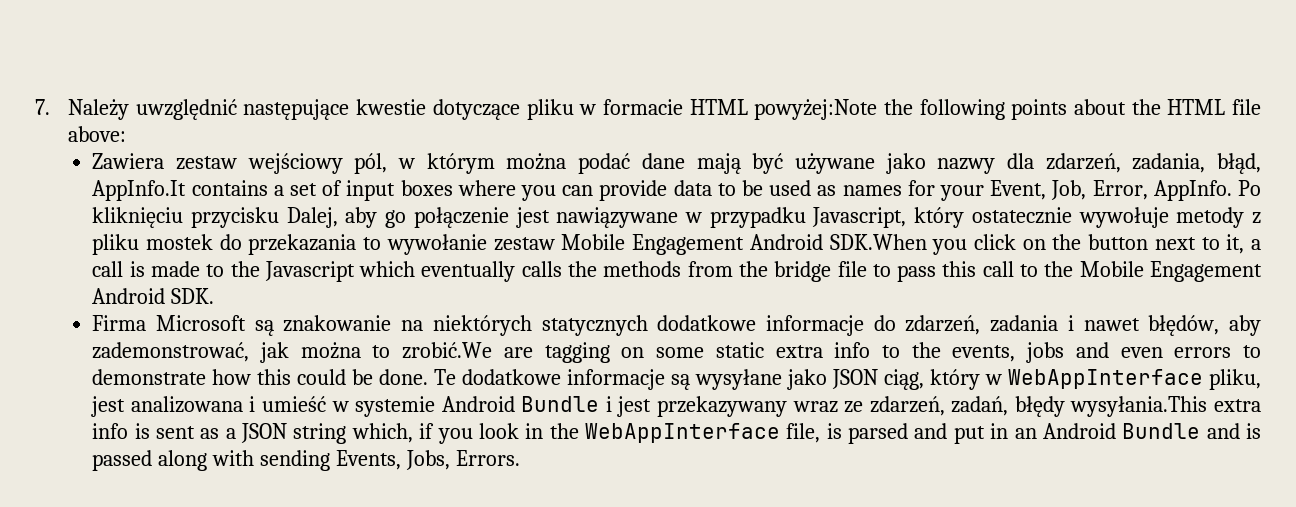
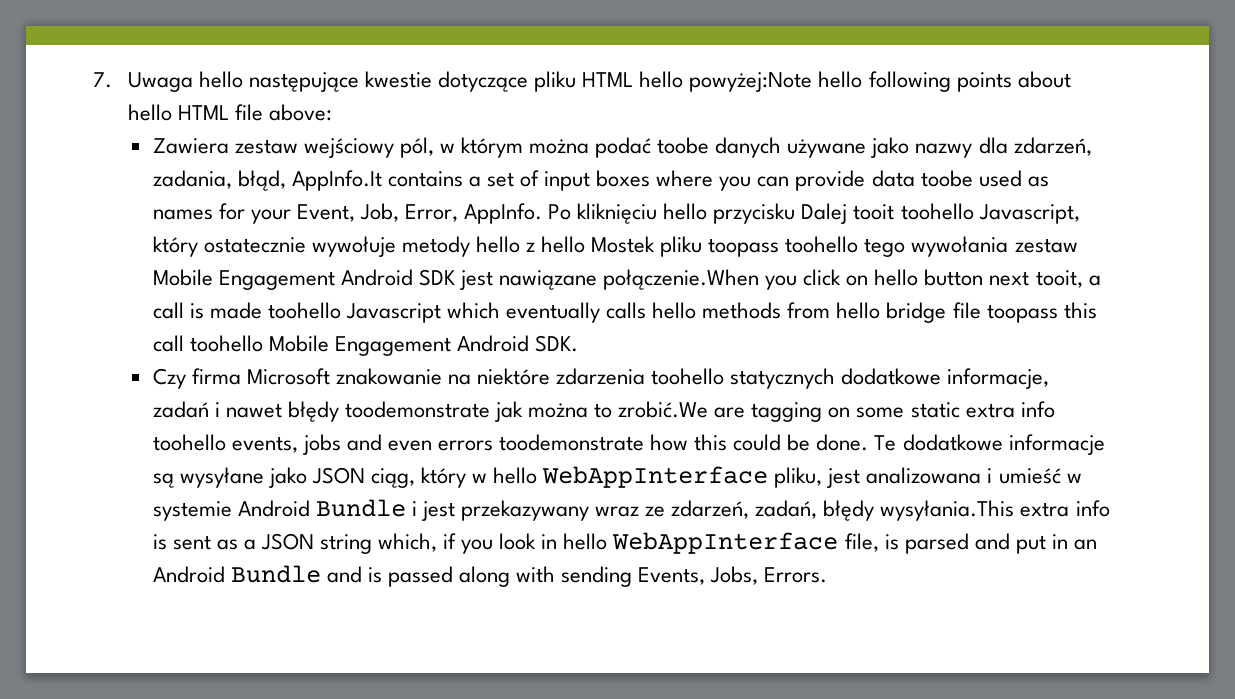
[68,99,237,120] Należy uwzględnić -> [127,71,243,92] Uwaga hello
[579,99,913,120] w formacie HTML powyżej:Note the -> [582,71,863,92] HTML hello powyżej:Note hello
[1131,99,1161,115] the -> [127,104,172,121] hello
[641,153,784,174] dane mają być -> [657,137,782,158] toobe danych
[717,180,763,196] to be -> [920,170,973,187] toobe
[191,207,806,228] przycisku Dalej, aby go połączenie jest nawiązywane w przypadku -> [663,203,974,224] hello przycisku Dalej tooit toohello
[1251,212,1261,224] [92,234,927,255] z pliku mostek do przekazania to wywołanie zestaw Mobile Engagement Android SDK.When -> [475,236,1078,257] [152,269,759,290] hello z hello Mostek pliku toopass toohello tego wywołania zestaw Mobile Engagement Android SDK jest nawiązane połączenie.When
[1052,234,1082,250] the -> [874,269,919,286] hello
[1201,234,1245,254] to it, -> [1035,270,1083,288] tooit,
[206,261,260,277] to the -> [267,302,341,319] toohello
[568,261,598,277] the -> [652,302,697,319] hello
[738,261,768,277] the -> [836,302,881,319] hello
[872,261,1263,282] [92,288,215,304] [92,315,1261,336] [92,342,250,362] to pass this call to the Mobile Engagement Android SDK. // Firma Microsoft są znakowanie na niektórych statycznych dodatkowe informacje do zdarzeń, zadania i nawet błędów, aby zademonstrować, -> [986,302,1097,323] [152,335,578,356] [152,368,1050,389] [152,401,490,422] toopass this call toohello Mobile Engagement Android SDK. // Czy firma Microsoft znakowanie na niektóre zdarzenia toohello statycznych dodatkowe informacje, zadań i nawet błędy toodemonstrate
[881,342,941,358] to the -> [152,434,226,451] toohello
[1242,345,1261,358] [92,369,207,385] to demonstrate -> [498,434,644,451] toodemonstrate
(1003, 379) none -> [493,467,538,484] hello
[549,423,579,439] the -> [563,533,608,550] hello

